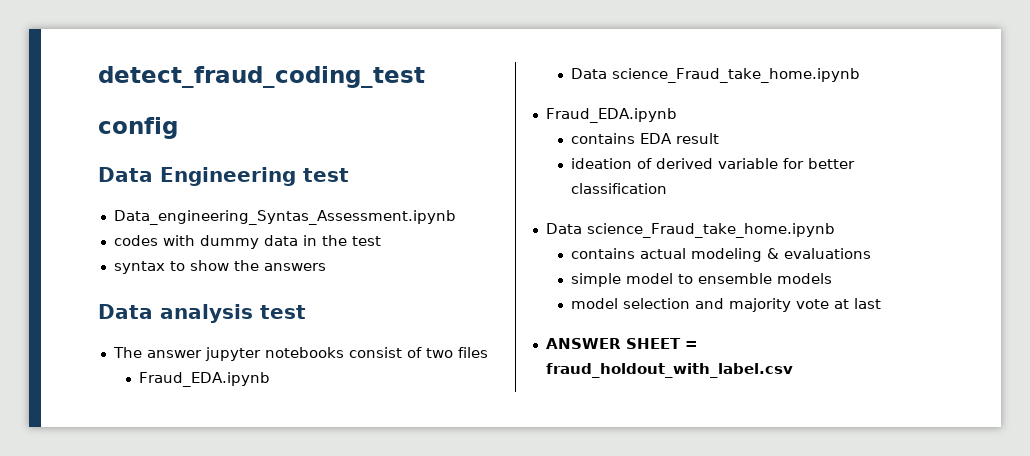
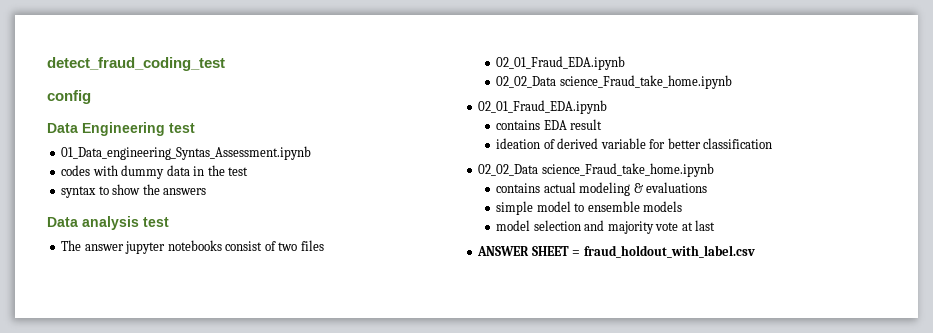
[113,210,456,225] Data_engineering_Syntas_Assessment.ipynb -> [61,146,312,160] 01_Data_engineering_Syntas_Assessment.ipynb
[139,372,271,387] [571,68,861,83] [545,108,677,123] Fraud_EDA.ipynb // Data science_Fraud_take_home.ipynb // Fraud_EDA.ipynb -> [496,56,626,70] [496,75,732,89] [478,100,608,114] 02_01_Fraud_EDA.ipynb // 02_02_Data science_Fraud_take_home.ipynb // 02_01_Fraud_EDA.ipynb
[545,223,582,234] Data -> [478,164,539,176] 02_02_Data

